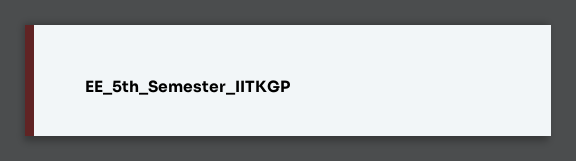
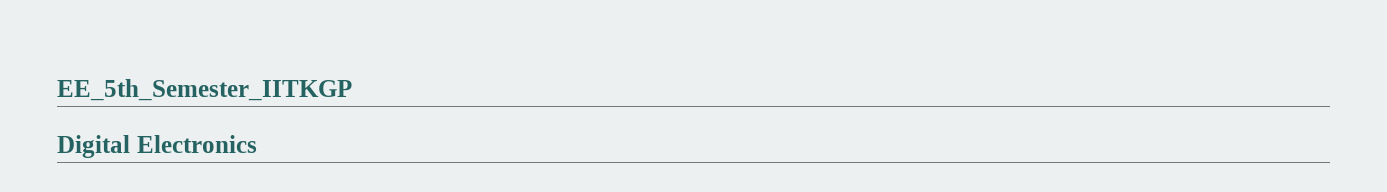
(290, 87) none -> [57,135,257,158] // Digital Electronics

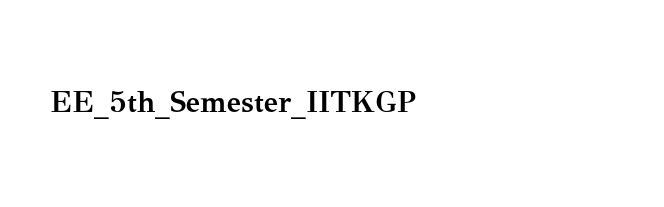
[57,135,257,158] // Digital Electronics -> (416, 104) none

